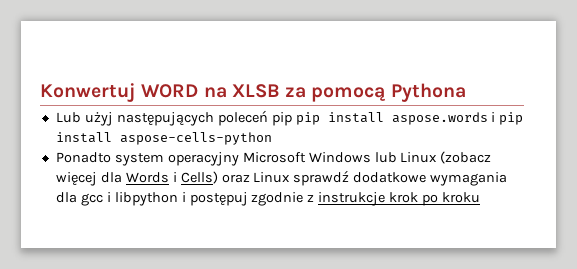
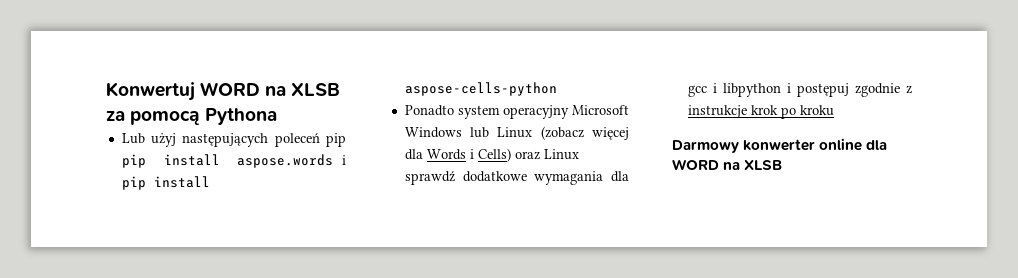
(481, 197) none -> [672,138,888,153] [672,159,783,170] // Darmowy konwerter online dla WORD na XLSB

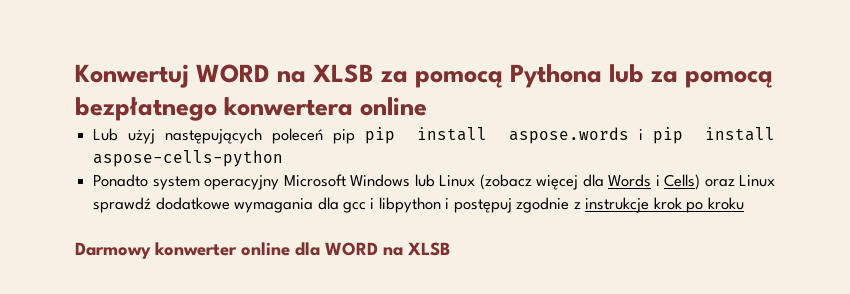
(278, 116) none -> [609,64,774,88] [75,97,428,121] lub za pomocą bezpłatnego konwertera online

